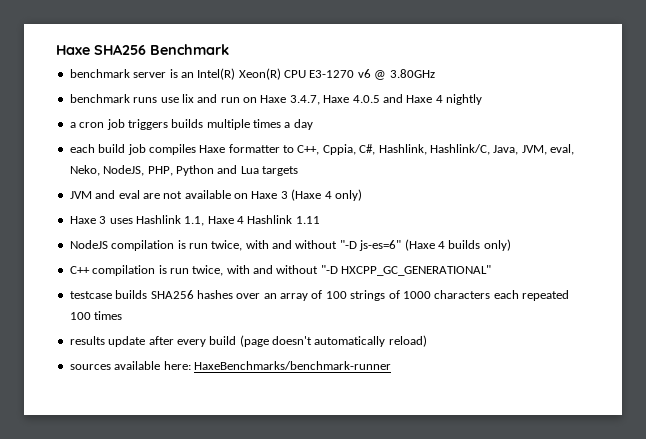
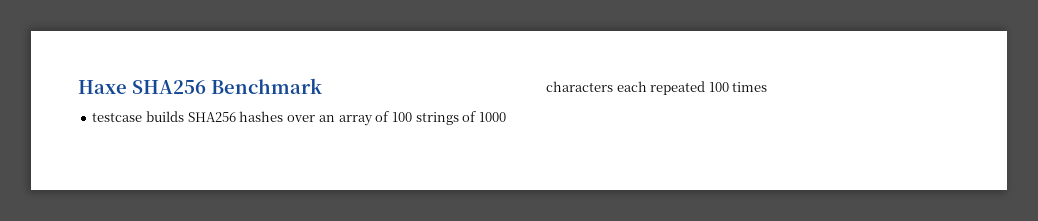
[69,68,435,80] [69,94,482,105] [69,119,313,130] [69,144,574,155] [69,165,298,176] [69,189,362,201] [69,215,320,226] [69,239,511,251] [69,265,492,276] // benchmark server is an Intel(R) Xeon(R) CPU E3-1270 v6 @ 3.80GHz // benchmark runs use lix and run on Haxe 3.4.7, Haxe 4.0.5 and Haxe 4 nightly // a cron job triggers builds multiple times a day // each build job compiles Haxe formatter to C++, Cppia, C#, Hashlink, Hashlink/C, Java, JVM, eval, Neko, NodeJS, PHP, Python and Lua targets // JVM and eval are not available on Haxe 3 (Haxe 4 only) // Haxe 3 uses Hashlink 1.1, Haxe 4 Hashlink 1.11 // NodeJS compilation is run twice, with and without "-D js-es=6" (Haxe 4 builds only) // C++ compilation is run twice, with and without "-D HXCPP_GC_GENERATIONAL" -> (322, 86) none
[69,335,427,347] [69,361,391,370] // results update after every build (page doesn't automatically reload) // sources available here: HaxeBenchmarks/benchmark-runner -> (768, 87) none

